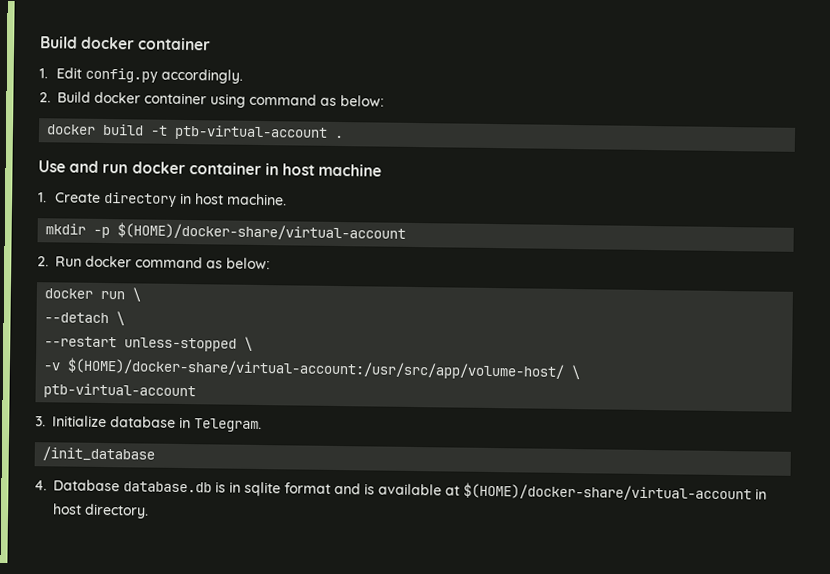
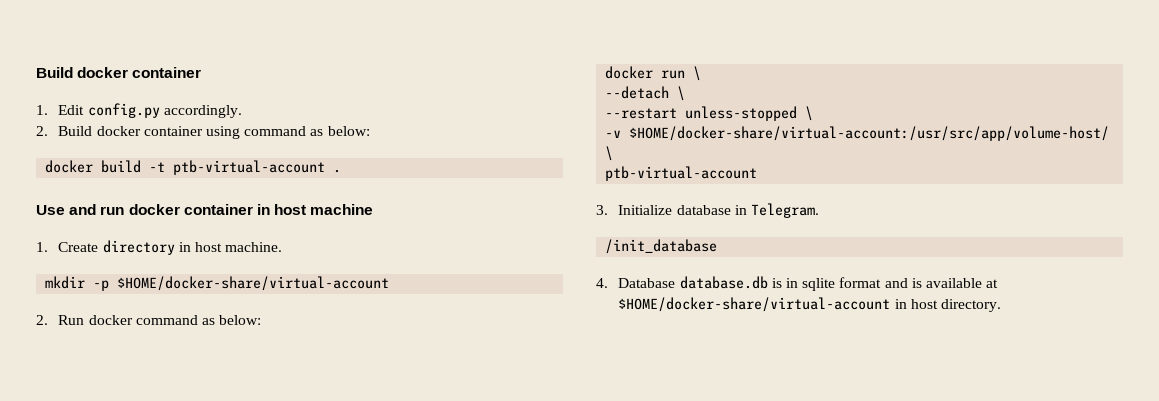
[117,222,407,241] $(HOME)/docker-share/virtual-account -> [117,276,390,291] $HOME/docker-share/virtual-account
[67,357,566,380] $(HOME)/docker-share/virtual-account:/usr/src/app/volume-host/ -> [629,126,1110,141] $HOME/docker-share/virtual-account:/usr/src/app/volume-host/
[463,482,752,502] $(HOME)/docker-share/virtual-account -> [618,297,891,312] $HOME/docker-share/virtual-account

